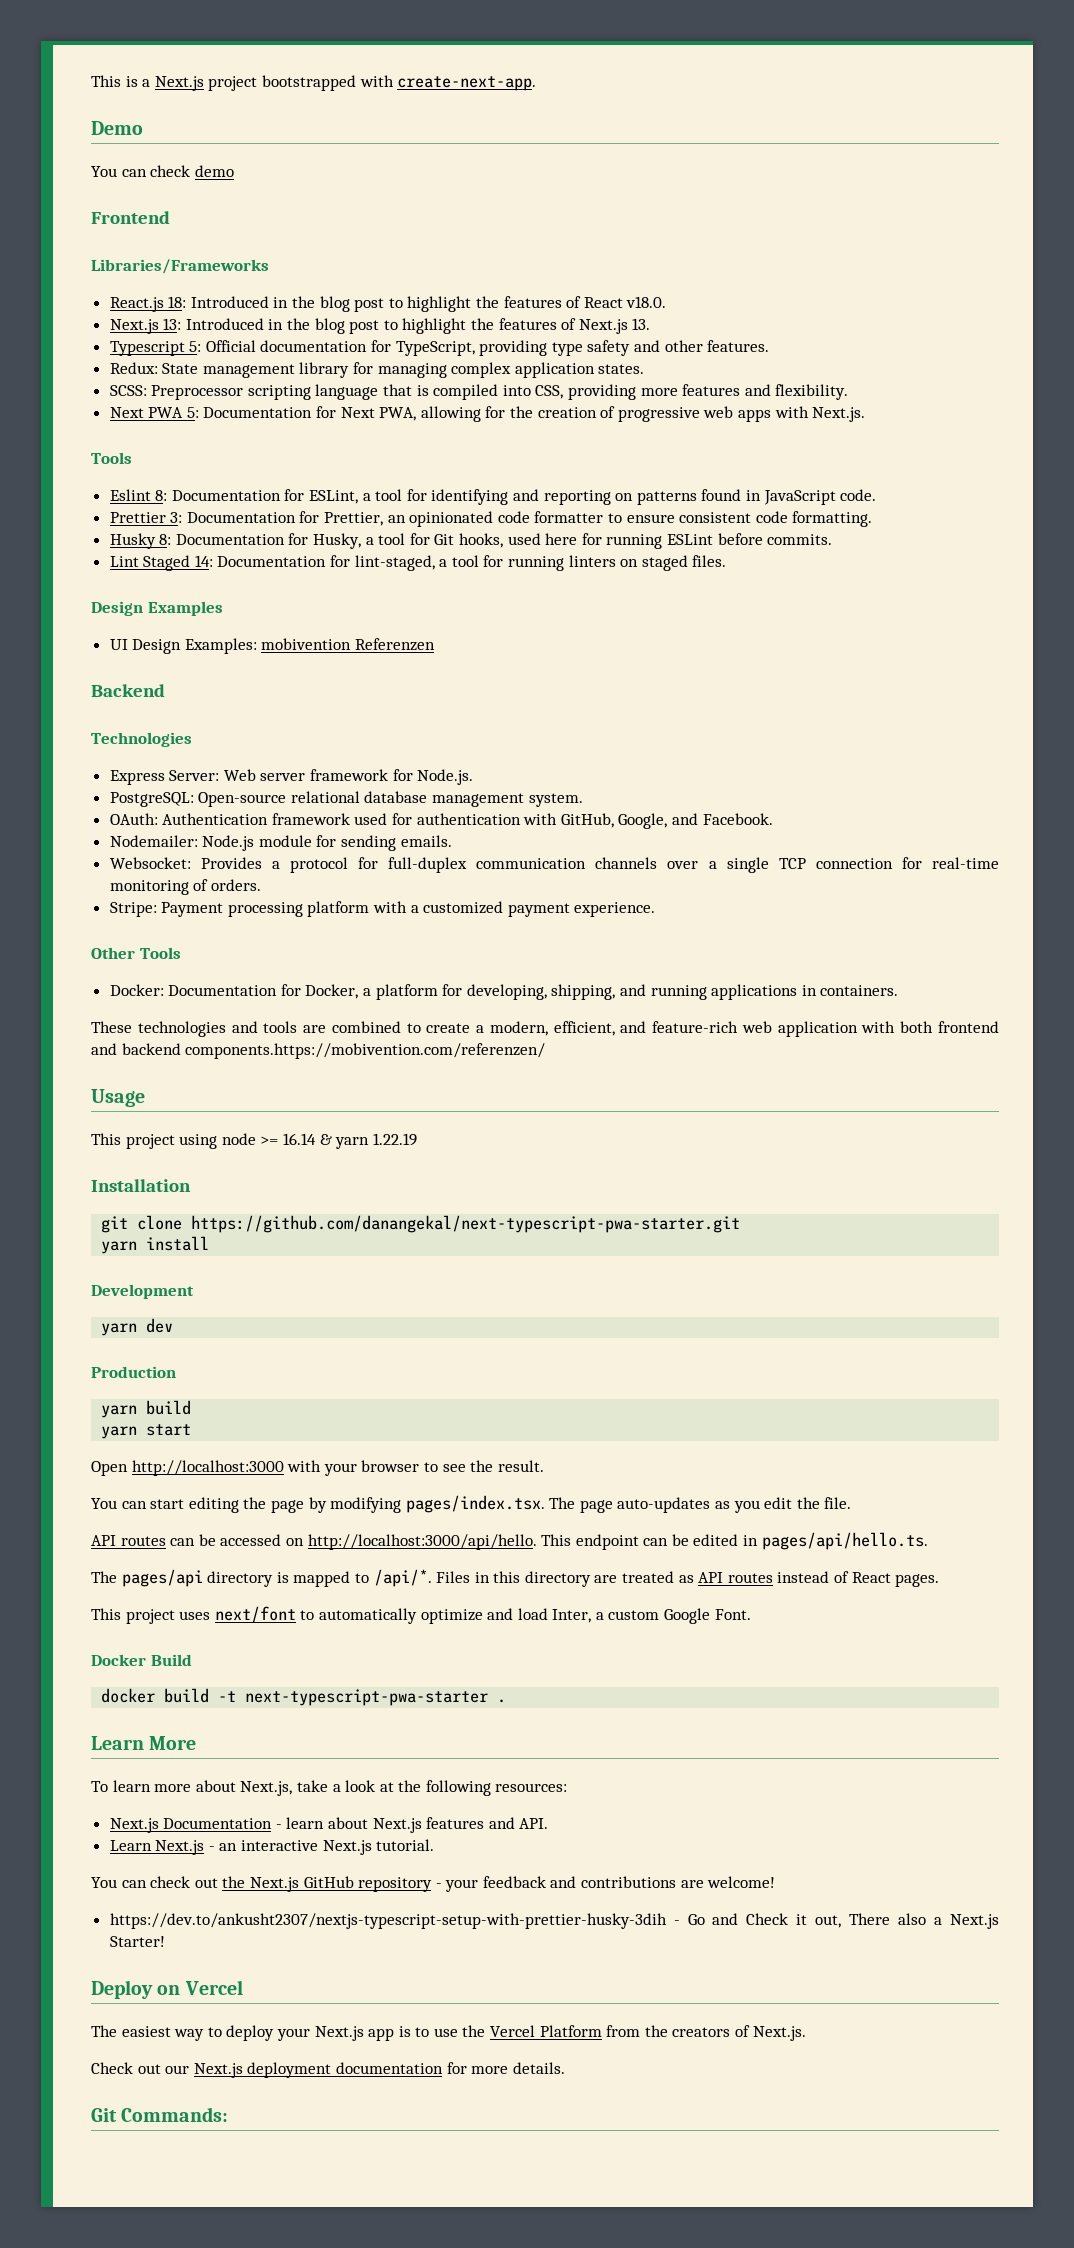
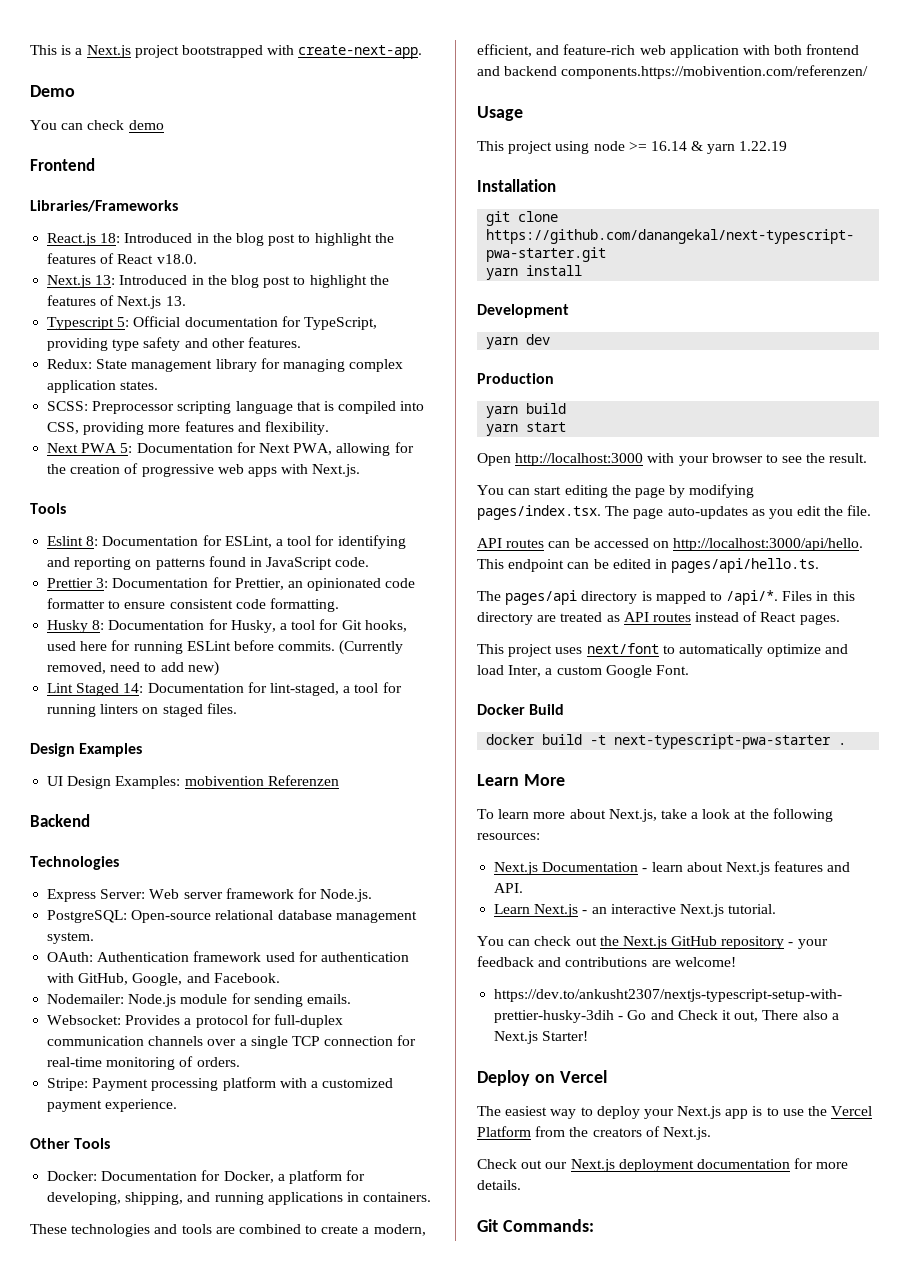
(833, 539) none -> [339,640,404,655] [47,661,219,676] (Currently removed, need to add new)

